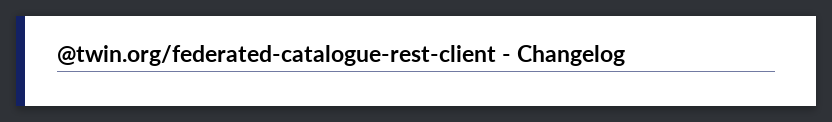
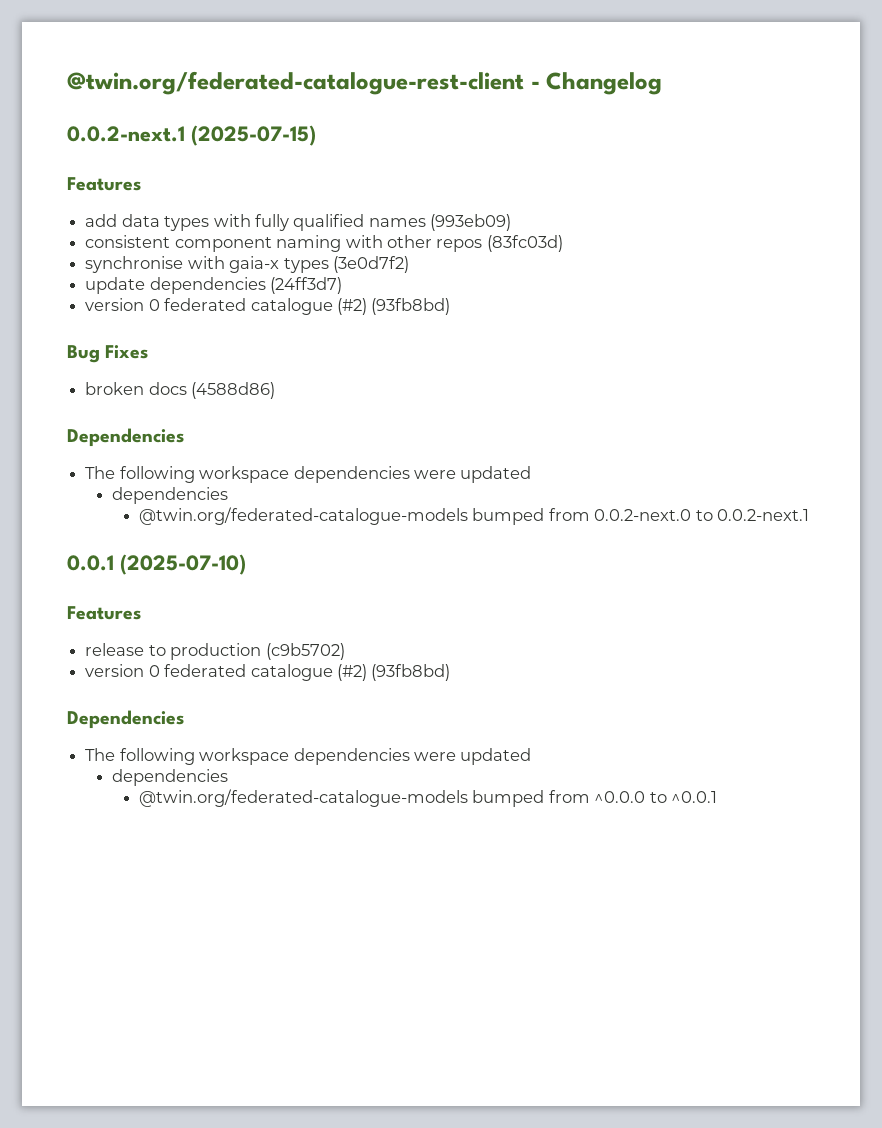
(626, 55) none -> [67,125,316,146] [67,177,141,191] [85,214,512,231] [85,235,563,252] [85,256,409,273] [85,277,343,294] [85,298,451,315] [67,345,149,363] [85,382,276,399] [67,428,184,447] [85,466,532,483] [111,487,228,504] [138,507,809,525] [67,554,246,575] [67,606,141,620] [85,643,345,660] [85,664,451,681] [67,710,184,729] [85,748,532,765] [111,769,228,786] [138,789,717,807] // 0.0.2-next.1 (2025-07-15) // Features // add data types with fully qualified names (993eb09) // consistent component naming with other repos (83fc03d) // synchronise with gaia-x types (3e0d7f2) // update dependencies (24ff3d7) // version 0 federated catalogue (#2) (93fb8bd) // Bug Fixes // broken docs (4588d86) // Dependencies // The following workspace dependencies were updated // dependencies // @twin.org/federated-catalogue-models bumped from 0.0.2-next.0 to 0.0.2-next.1 // 0.0.1 (2025-07-10) // Features // release to production (c9b5702) // version 0 federated catalogue (#2) (93fb8bd) // Dependencies // The following workspace dependencies were updated // dependencies // @twin.org/federated-catalogue-models bumped from ^0.0.0 to ^0.0.1

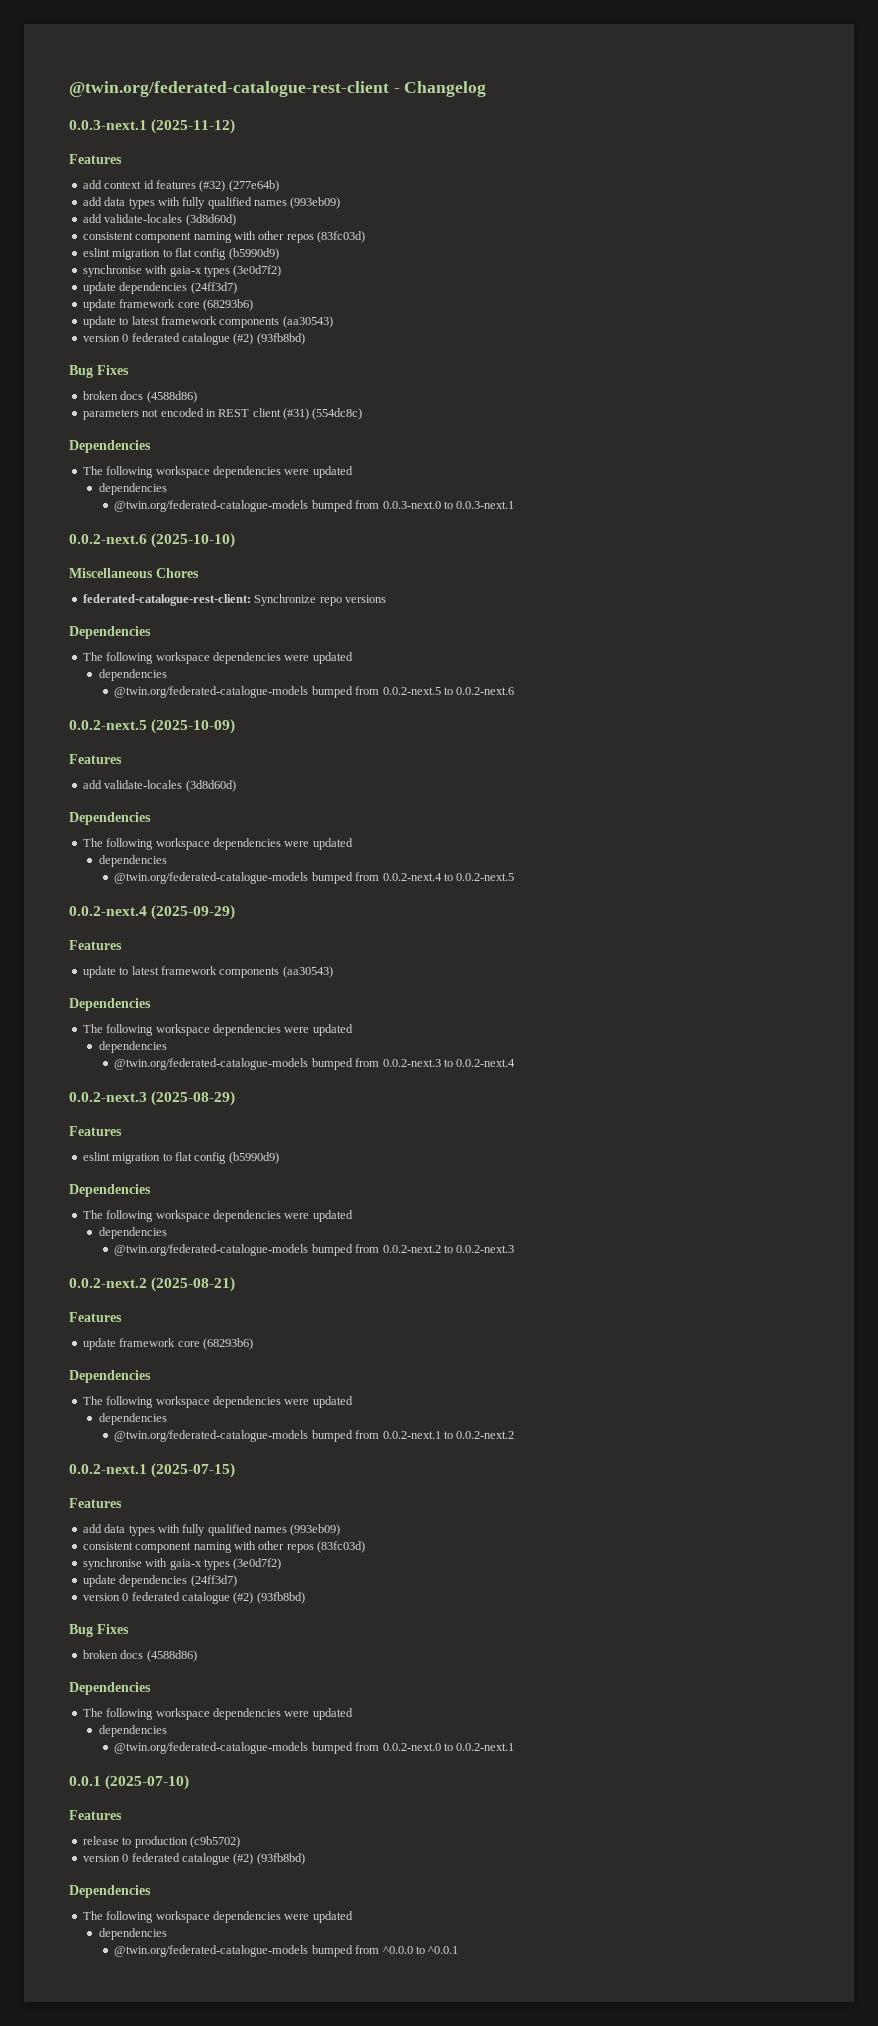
(663, 83) none -> [69,119,236,134] [69,154,122,164] [82,180,279,192] [82,197,341,209] [82,214,236,226] [82,231,365,243] [82,248,279,260] [82,265,282,277] [82,282,237,294] [82,299,253,311] [82,316,333,328] [82,333,305,345] [69,365,129,378] [82,391,197,403] [82,408,363,420] [69,440,151,453] [82,466,353,478] [98,483,167,495] [114,500,515,512] [69,533,236,548] [69,568,199,578] [82,594,386,606] [69,626,151,639] [82,652,353,664] [98,669,167,681] [114,686,515,698] [69,719,236,734] [69,754,122,764] [82,780,236,792] [69,812,151,825] [82,838,353,850] [98,855,167,867] [114,872,515,884] [69,905,236,920] [69,940,122,950] [82,966,333,978] [69,998,151,1011] [82,1024,353,1036] [98,1041,167,1053] [114,1058,516,1070] [69,1091,236,1106] [69,1126,122,1136] [82,1152,279,1164] [69,1184,151,1197] [82,1210,353,1222] [98,1227,167,1239] [114,1244,515,1256] [69,1277,236,1292] [69,1312,122,1322] [82,1338,253,1350] [69,1370,151,1383] [82,1396,353,1408] [98,1413,167,1425] [114,1430,515,1442] // 0.0.3-next.1 (2025-11-12) // Features // add context id features (#32) (277e64b) // add data types with fully qualified names (993eb09) // add validate-locales (3d8d60d) // consistent component naming with other repos (83fc03d) // eslint migration to flat config (b5990d9) // synchronise with gaia-x types (3e0d7f2) // update dependencies (24ff3d7) // update framework core (68293b6) // update to latest framework components (aa30543) // version 0 federated catalogue (#2) (93fb8bd) // Bug Fixes // broken docs (4588d86) // parameters not encoded in REST client (#31) (554dc8c) // Dependencies // The following workspace dependencies were updated // dependencies // @twin.org/federated-catalogue-models bumped from 0.0.3-next.0 to 0.0.3-next.1 // 0.0.2-next.6 (2025-10-10) // Miscellaneous Chores // federated-catalogue-rest-client: Synchronize repo versions // Dependencies // The following workspace dependencies were updated // dependencies // @twin.org/federated-catalogue-models bumped from 0.0.2-next.5 to 0.0.2-next.6 // 0.0.2-next.5 (2025-10-09) // Features // add validate-locales (3d8d60d) // Dependencies // The following workspace dependencies were updated // dependencies // @twin.org/federated-catalogue-models bumped from 0.0.2-next.4 to 0.0.2-next.5 // 0.0.2-next.4 (2025-09-29) // Features // update to latest framework components (aa30543) // Dependencies // The following workspace dependencies were updated // dependencies // @twin.org/federated-catalogue-models bumped from 0.0.2-next.3 to 0.0.2-next.4 // 0.0.2-next.3 (2025-08-29) // Features // eslint migration to flat config (b5990d9) // Dependencies // The following workspace dependencies were updated // dependencies // @twin.org/federated-catalogue-models bumped from 0.0.2-next.2 to 0.0.2-next.3 // 0.0.2-next.2 (2025-08-21) // Features // update framework core (68293b6) // Dependencies // The following workspace dependencies were updated // dependencies // @twin.org/federated-catalogue-models bumped from 0.0.2-next.1 to 0.0.2-next.2

